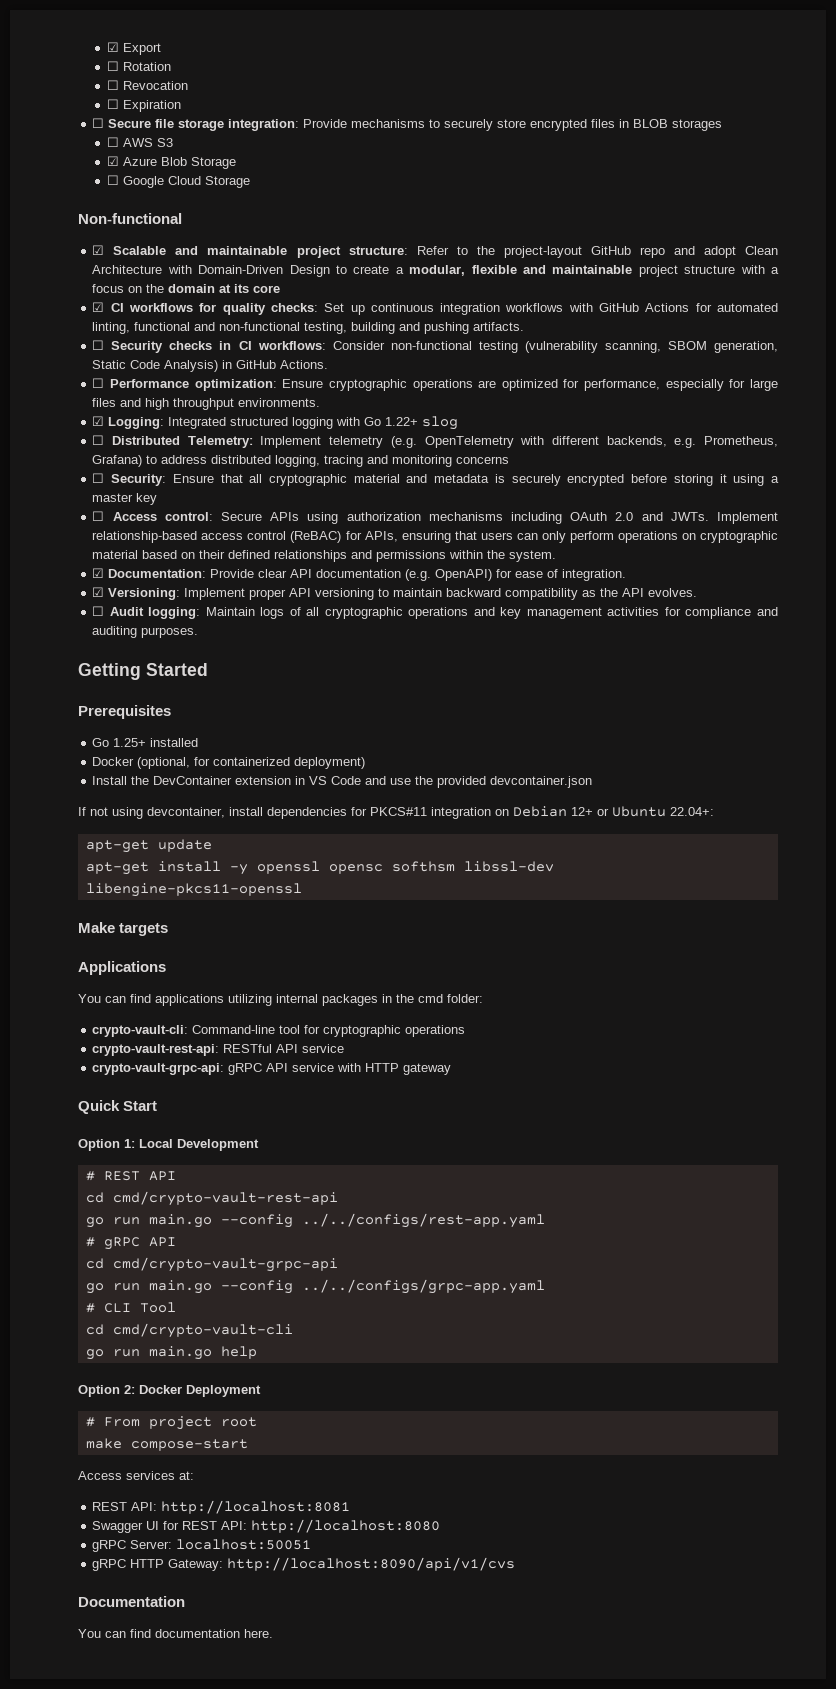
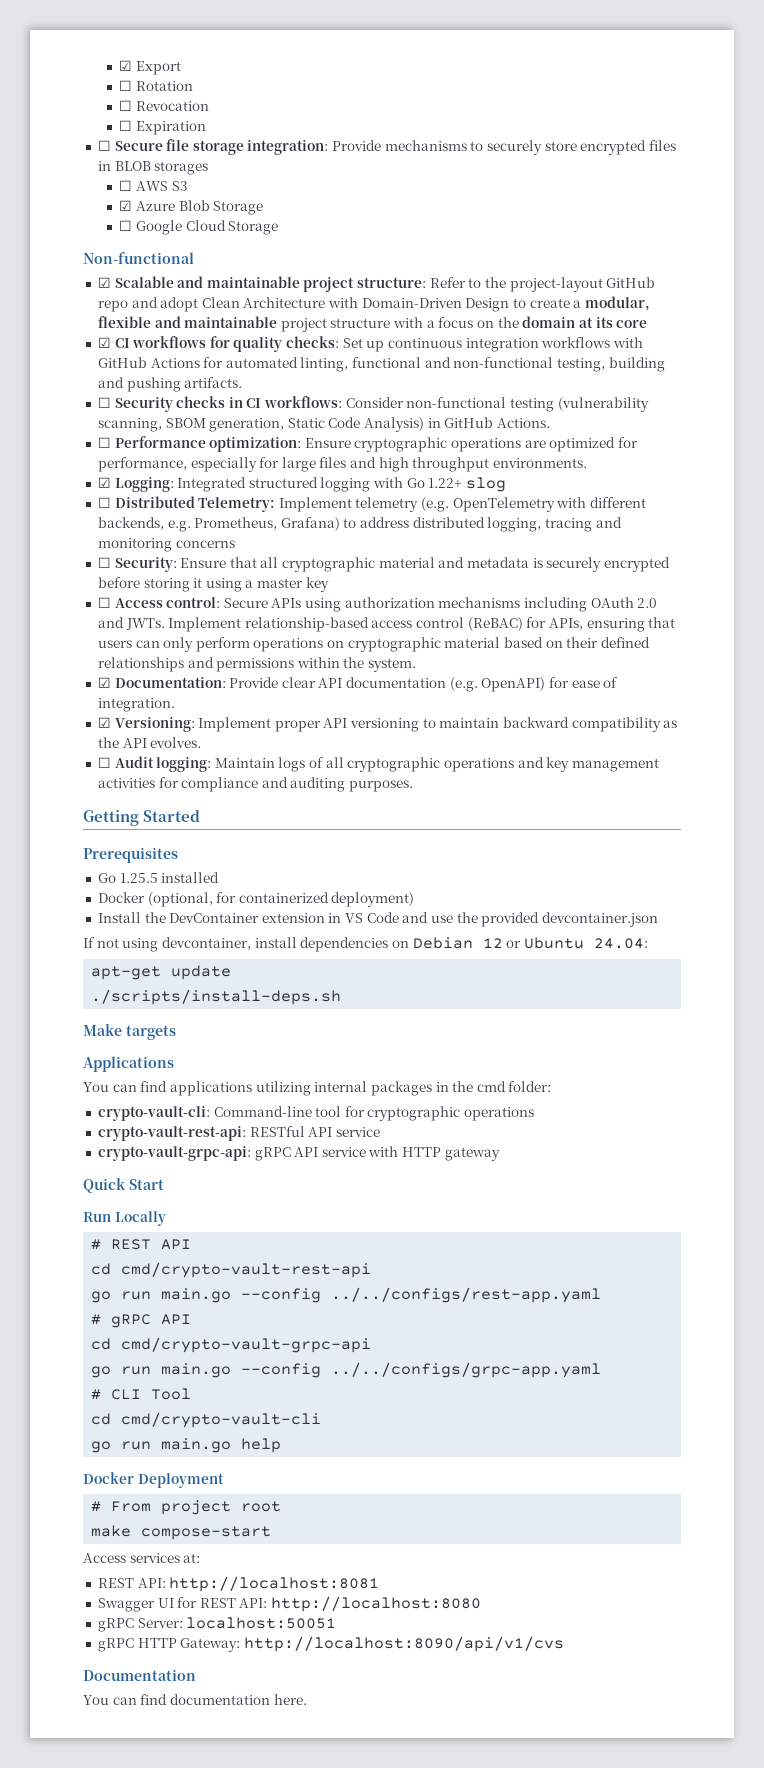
[113,738,147,747] 1.25+ -> [119,873,158,883] 1.25.5
[351,807,491,819] for PKCS#11 integration -> (389, 944) none
[571,807,593,816] 12+ -> [482,938,503,948] 12
[670,807,714,816] 22.04+: -> [593,938,648,949] 24.04:
[85,861,554,875] [85,883,302,897] apt-get install -y openssl opensc softhsm libssl-dev libengine-pkcs11-openssl -> [91,989,342,1005] ./scripts/install-deps.sh
[78,1139,259,1151] Option 1: Local Development -> [83,1211,166,1226] Run Locally
[78,1385,135,1397] Option 2: -> (282, 1445) none

